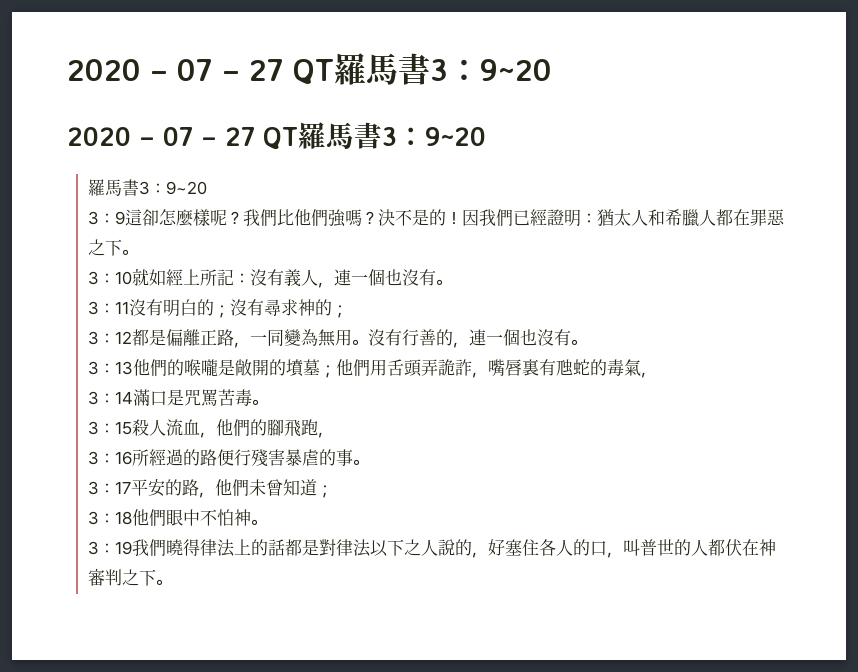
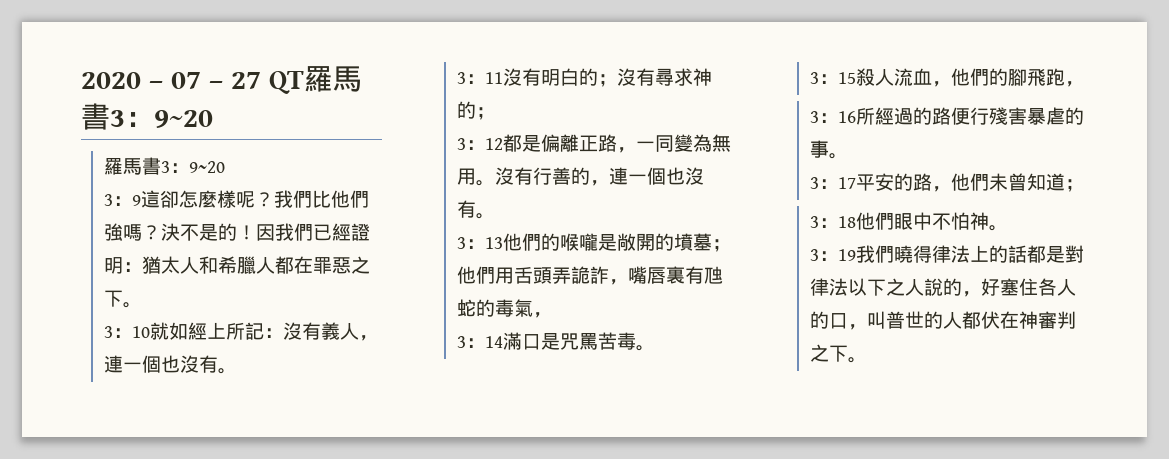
[67,122,486,150] // 2020 – 07 – 27 QT羅馬書3：9~20 -> (213, 119) none

